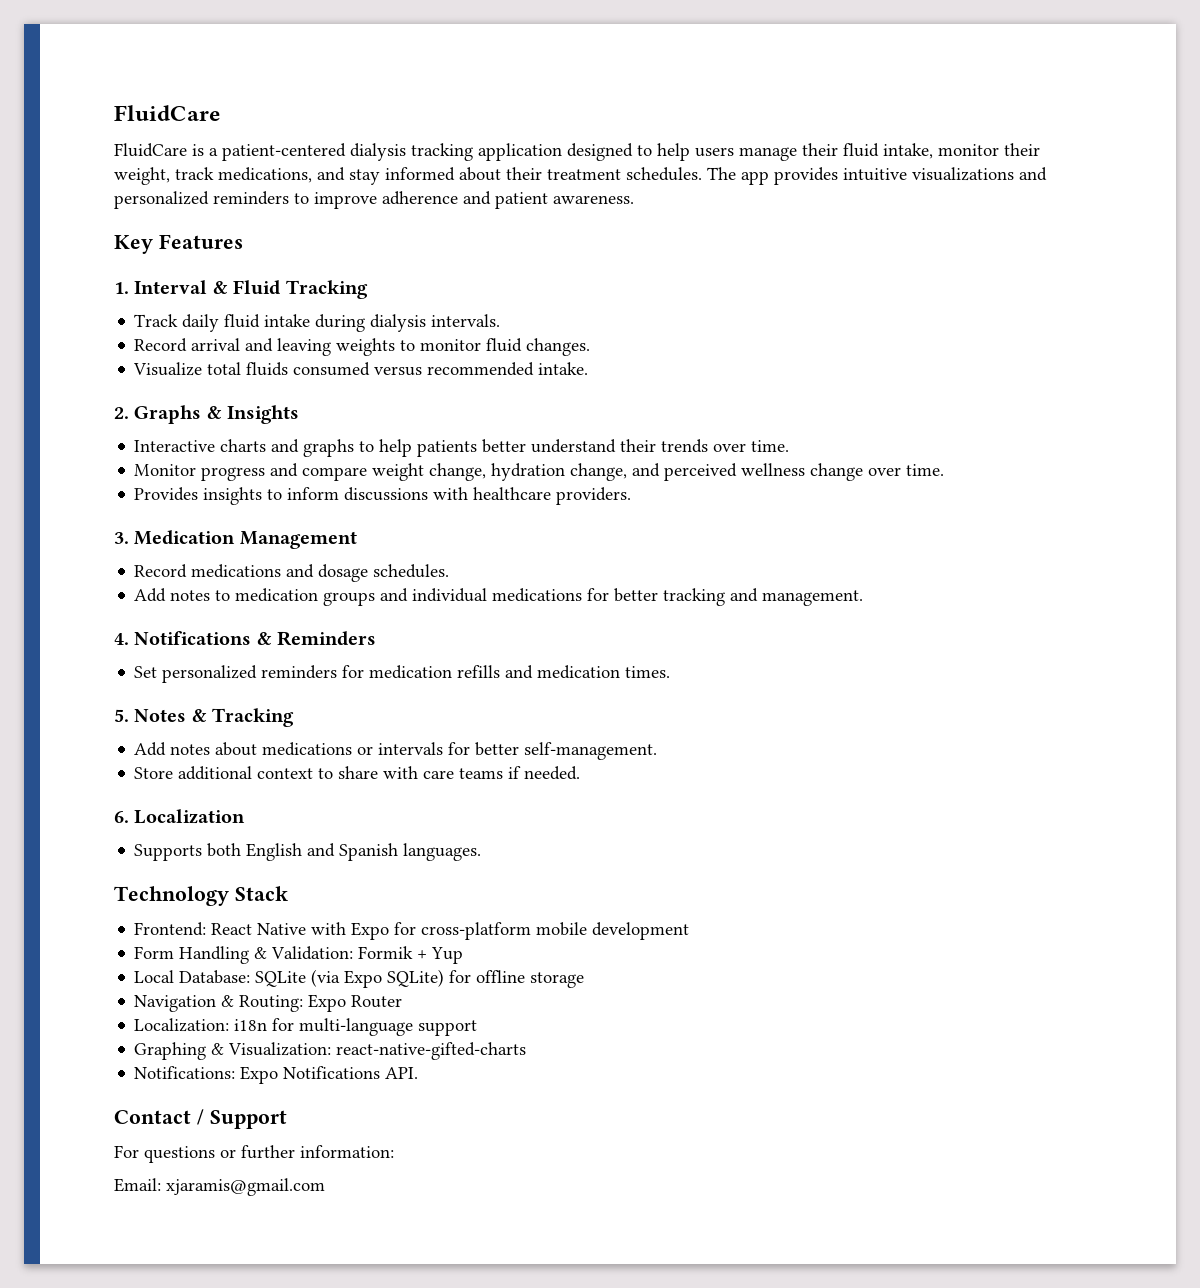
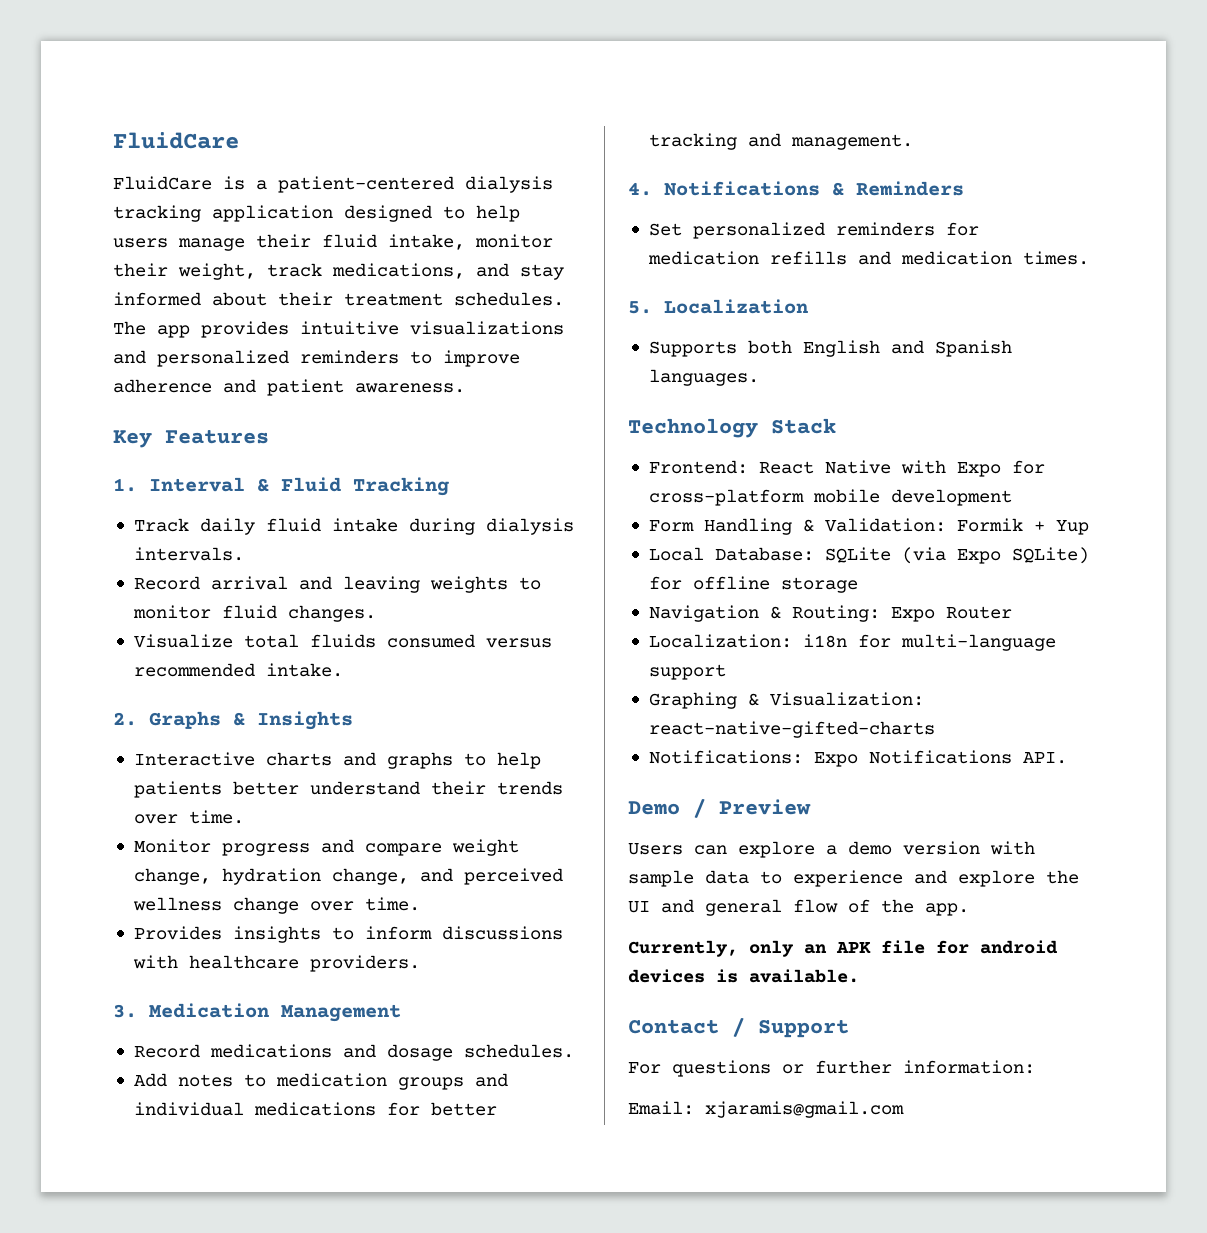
[134,708,295,727] [134,742,658,760] [134,766,581,780] [114,811,129,823] Notes & Tracking // Add notes about medications or intervals for better self-management. // Store additional context to share with care teams if needed. // 6. -> (652, 307) none
(419, 1073) none -> [628,798,811,818] [628,841,1035,858] [628,870,1079,887] [628,899,969,916] [628,940,1058,957] [628,969,859,983] // Demo / Preview // Users can explore a demo version with sample data to experience and explore the UI and general flow of the app. // Currently, only an APK file for android devices is available.

